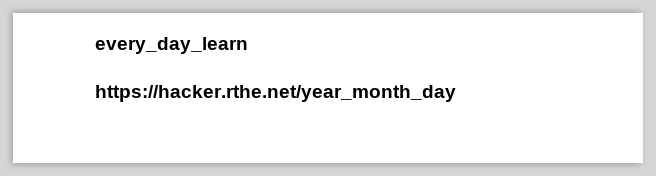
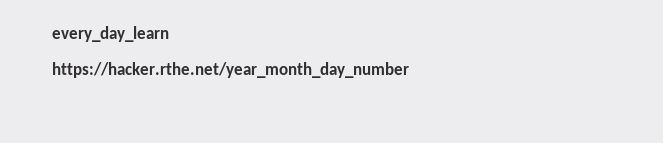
[95,85,456,102] https://hacker.rthe.net/year_month_day -> [52,62,409,78] https://hacker.rthe.net/year_month_day_number

